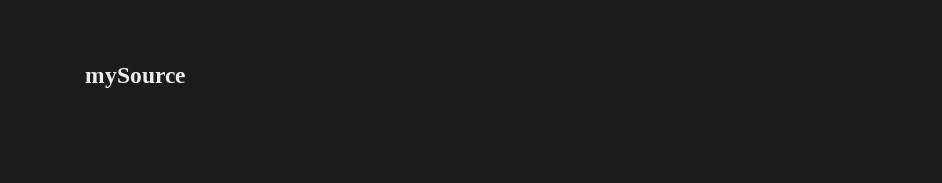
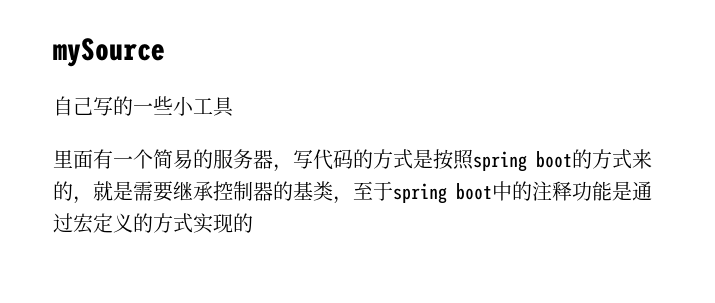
(185, 78) none -> [53,96,234,117] [53,149,652,172] [53,181,652,204] [53,213,253,234] // 自己写的一些小工具 // 里面有一个简易的服务器，写代码的方式是按照spring boot的方式来的，就是需要继承控制器的基类，至于spring boot中的注释功能是通过宏定义的方式实现的

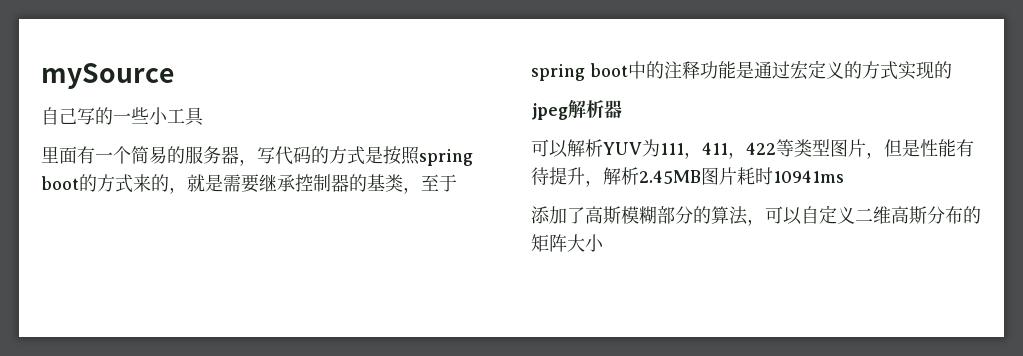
(253, 223) none -> [531,100,622,120] [531,139,974,159] [531,167,844,187] [531,205,981,226] [531,234,604,252] // jpeg解析器 // 可以解析YUV为111，411，422等类型图片，但是性能有待提升，解析2.45MB图片耗时10941ms // 添加了高斯模糊部分的算法，可以自定义二维高斯分布的矩阵大小

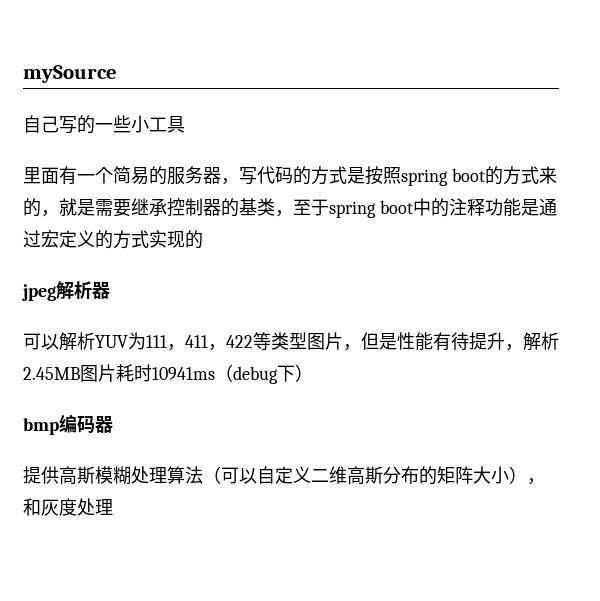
[531,206,765,226] // 添加了高斯模糊部分的算法， -> [215,364,313,384] [23,414,113,435] [23,466,221,485] （debug下） // bmp编码器 // 提供高斯模糊处理算法（
(604, 243) none -> [509,466,545,485] [23,498,113,516] ），和灰度处理

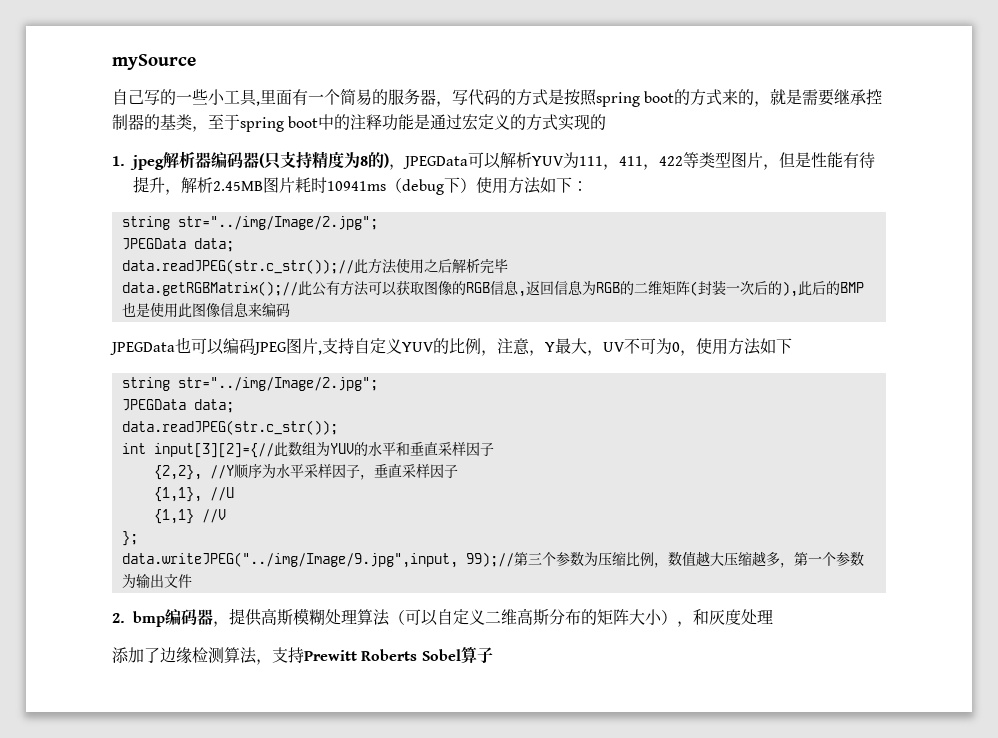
(185, 124) // -> [256,101,260,106] ,
(203, 239) none -> [112,156,125,166] 1.
(110, 290) // -> [211,151,468,170] 编码器(只支持精度为8的)，JPEGData
(313, 373) // -> [476,177,588,194] [121,216,378,230] [121,238,234,252] [121,258,508,274] [121,280,864,297] [121,302,290,318] [110,337,792,356] [121,377,378,391] [121,399,234,413] [121,420,338,435] [121,441,494,458] [153,463,458,480] [153,487,234,502] [153,509,226,524] [121,531,138,546] [121,551,864,568] [121,573,192,588] [112,613,125,623] 使用方法如下： // string str="../img/Image/2.jpg"; // JPEGData data; // data.readJPEG(str.c_str());//此方法使用之后解析完毕 // data.getRGBMatrix();//此公有方法可以获取图像的RGB信息,返回信息为RGB的二维矩阵(封装一次后的),此后的BMP也是使用此图像信息来编码 // JPEGData也可以编码JPEG图片,支持自定义YUV的比例，注意，Y最大，UV不可为0，使用方法如下 // string str="../img/Image/2.jpg"; // JPEGData data; // data.readJPEG(str.c_str()); // int input[3][2]={//此数组为YUV的水平和垂直采样因子 // {2,2}, //Y顺序为水平采样因子，垂直采样因子 // {1,1}, //U // {1,1} //V // }; // data.writeJPEG("../img/Image/9.jpg",input, 99);//第三个参数为压缩比例，数值越大压缩越多，第一个参数为输出文件 // 2.
(113, 424) // -> [213,621,229,627] ，
(113, 507) none -> [112,646,493,665] // 添加了边缘检测算法，支持Prewitt Roberts Sobel算子

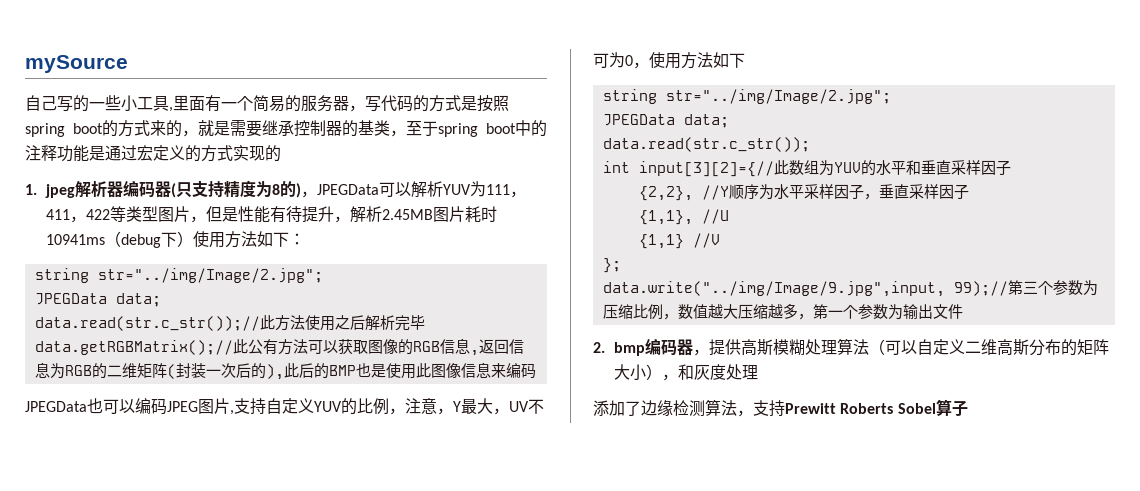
[121,259,354,274] data.readJPEG(str.c_str());// -> [34,316,260,331] data.read(str.c_str());//
[121,420,338,435] data.readJPEG(str.c_str()); -> [602,137,810,152] data.read(str.c_str());
[121,552,458,568] data.writeJPEG("../img/Image/9.jpg",input, -> [602,281,945,297] data.write("../img/Image/9.jpg",input,

